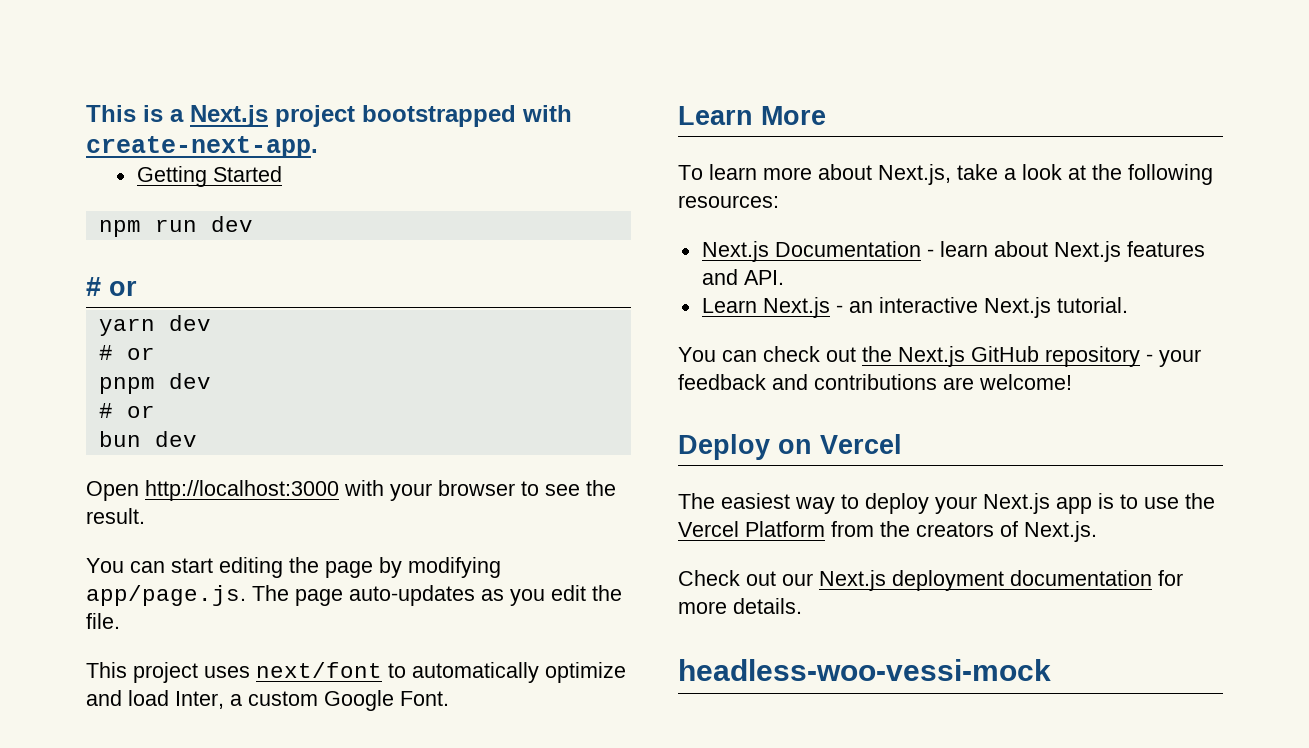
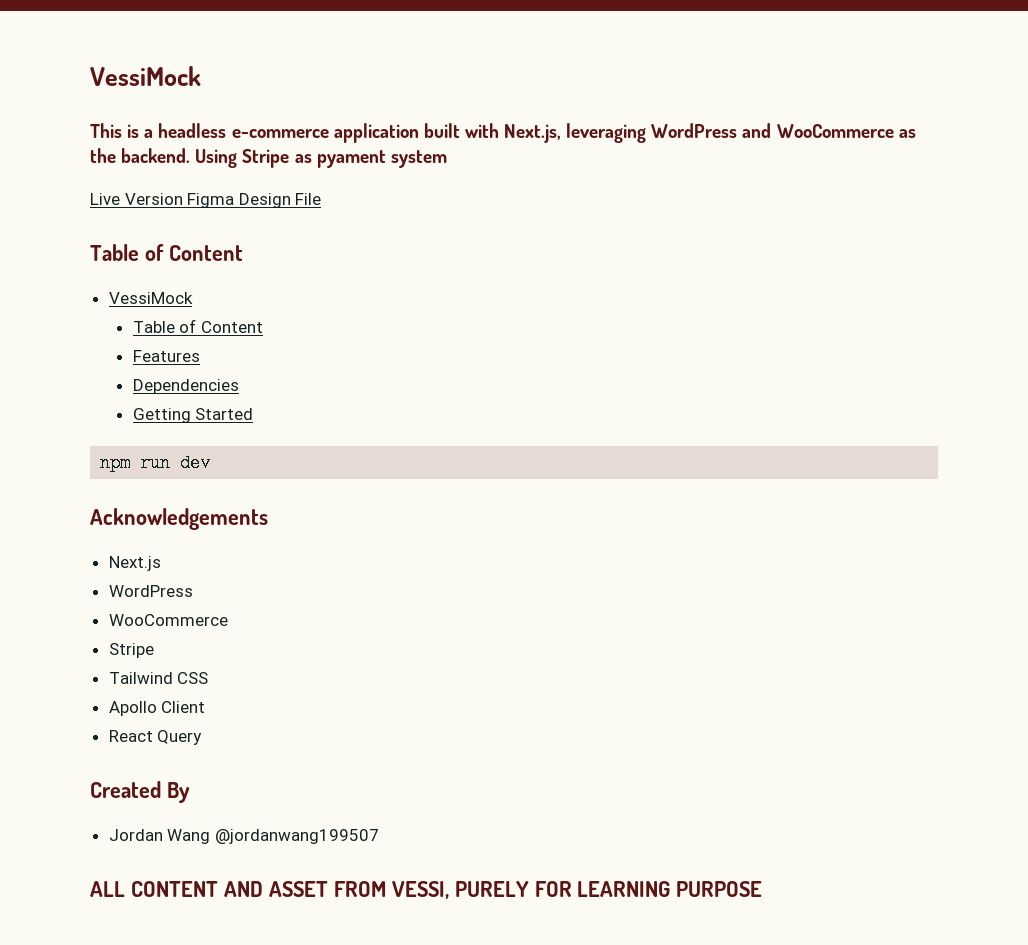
(86, 113) none -> [90,66,201,86] VessiMock //
[190,105,572,127] [86,136,318,158] Next.js project bootstrapped with create-next-app. -> [158,123,916,143] [90,148,447,168] [90,193,322,208] [90,244,243,261] [108,292,193,304] [132,319,263,333] [132,350,200,362] [132,379,239,394] headless e-commerce application built with Next.js, leveraging WordPress and WooCommerce as the backend. Using Stripe as pyament system // Live Version Figma Design File // Table of Content // VessiMock // Table of Content // Features // Dependencies
[86,277,137,296] [98,315,211,336] [98,345,155,360] [98,373,211,394] [98,403,155,418] [98,431,197,447] [86,480,616,501] [86,508,145,524] [86,557,501,578] [86,585,622,606] [86,613,120,629] [86,662,626,683] [86,690,449,711] [678,106,826,125] [678,164,1213,185] [678,195,779,208] [701,241,1205,262] [701,269,784,285] [701,297,1128,318] [678,346,1201,367] [678,374,1072,390] [678,434,902,460] [678,493,1215,514] [678,521,1097,542] [678,570,1183,591] [678,598,802,614] [678,659,1051,681] # or // yarn dev // # or // pnpm dev // # or // bun dev // Open http://localhost:3000 with your browser to see the result. // You can start editing the page by modifying app/page.js. The page auto-updates as you edit the file. // This project uses next/font to automatically optimize and load Inter, a custom Google Font. // Learn More // To learn more about Next.js, take a look at the following resources: // Next.js Documentation - learn about Next.js features and API. // Learn Next.js - an interactive Next.js tutorial. // You can check out the Next.js GitHub repository - your feedback and contributions are welcome! // Deploy on Vercel // The easiest way to deploy your Next.js app is to use the Vercel Platform from the creators of Next.js. // Check out our Next.js deployment documentation for more details. // headless-woo-vessi-mock -> [90,508,268,530] [108,556,161,571] [108,585,193,597] [108,614,228,626] [108,643,154,658] [108,672,209,684] [108,701,206,716] [108,730,203,745] [90,781,190,803] [108,829,379,844] [90,881,763,900] Acknowledgements // Next.js // WordPress // WooCommerce // Stripe // Tailwind CSS // Apollo Client // React Query // Created By // Jordan Wang @jordanwang199507 // ALL CONTENT AND ASSET FROM VESSI, PURELY FOR LEARNING PURPOSE

